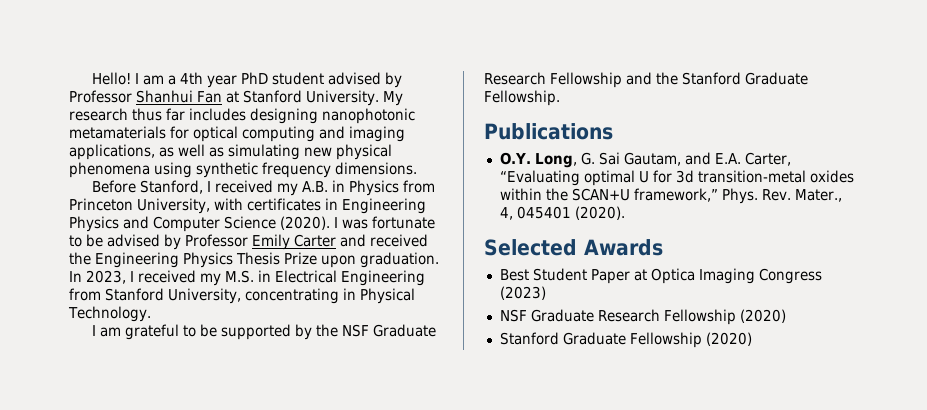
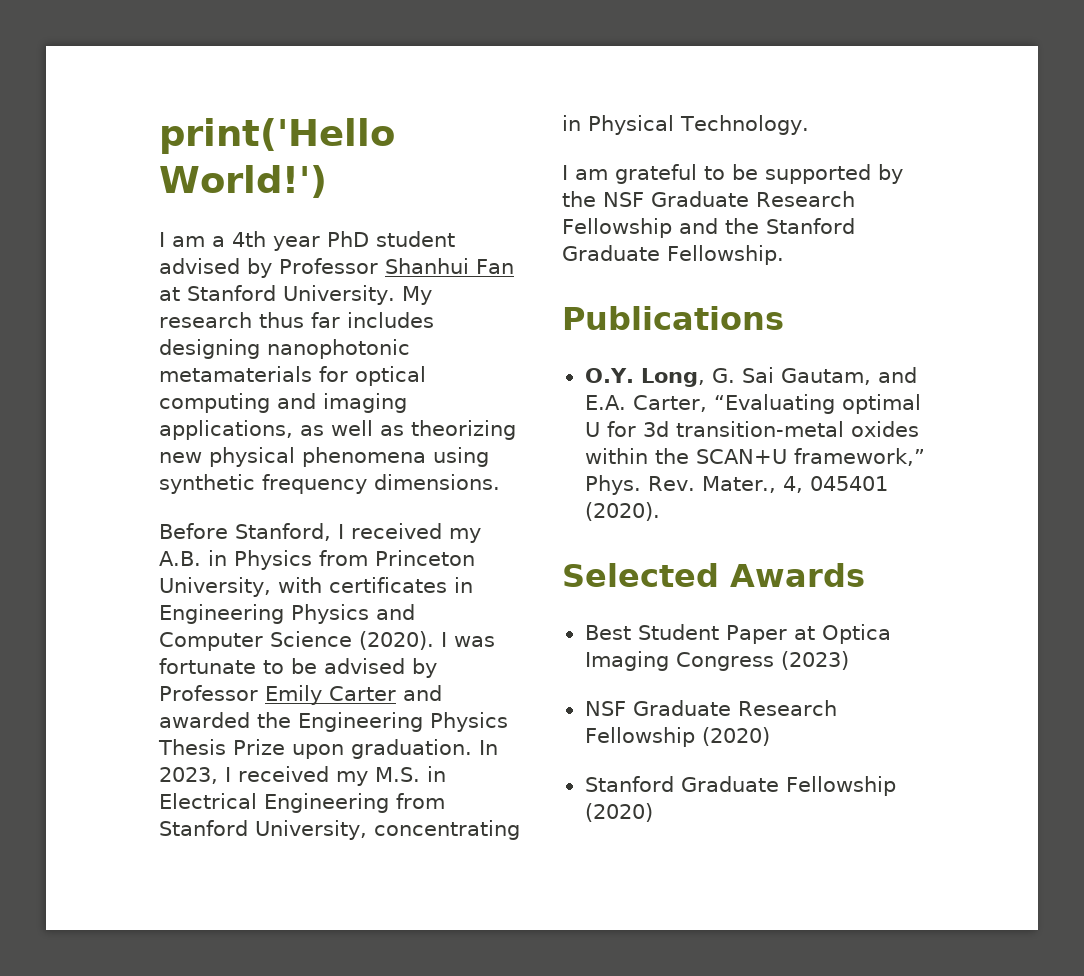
[91,72,131,85] Hello! -> [159,118,395,154] [159,165,327,198] print('Hello World!') //
[228,144,300,160] simulating -> [411,420,516,440] theorizing
[370,234,428,247] received -> [159,712,250,728] awarded

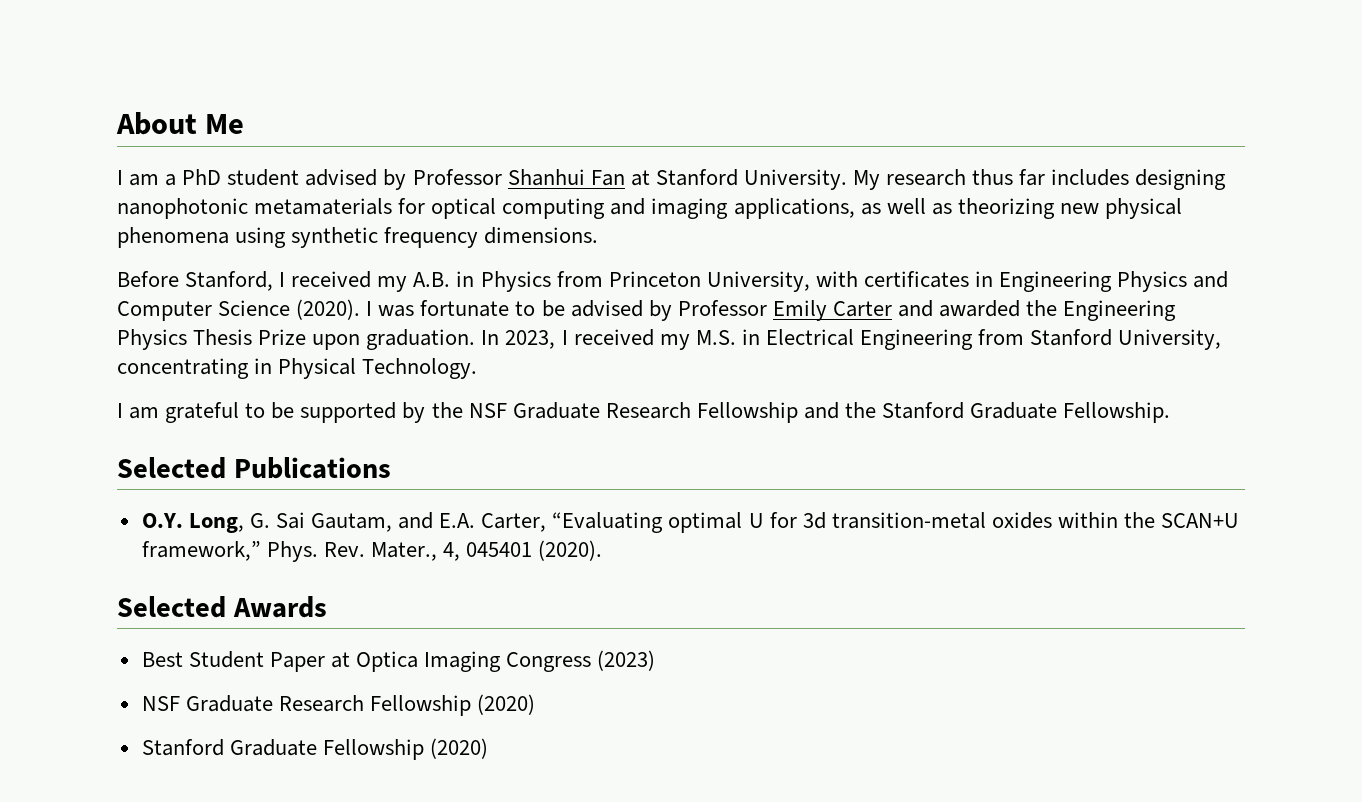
[159,118,395,154] [159,165,327,198] print('Hello World!') -> [116,112,245,135] About Me
[232,231,320,251] 4th year -> (177, 180) none
(784, 255) none -> [117,457,226,479] Selected

